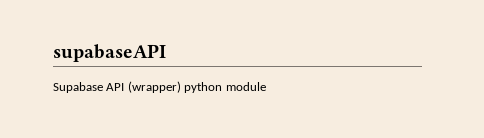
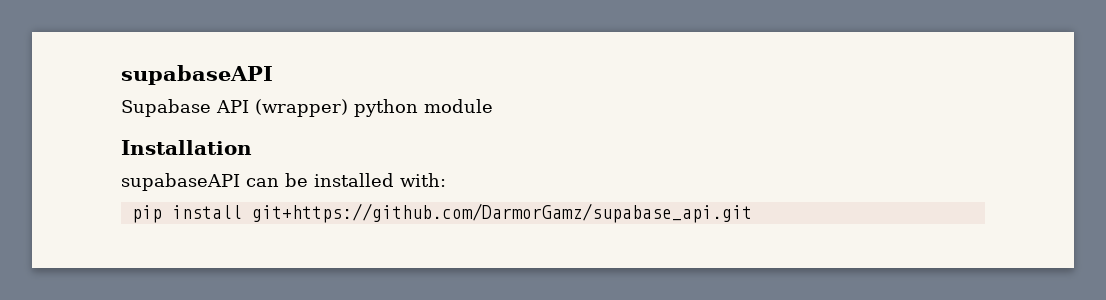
(266, 86) none -> [121,140,252,155] [121,173,446,191] [131,203,752,223] // Installation // supabaseAPI can be installed with: // pip install git+https://github.com/DarmorGamz/supabase_api.git

